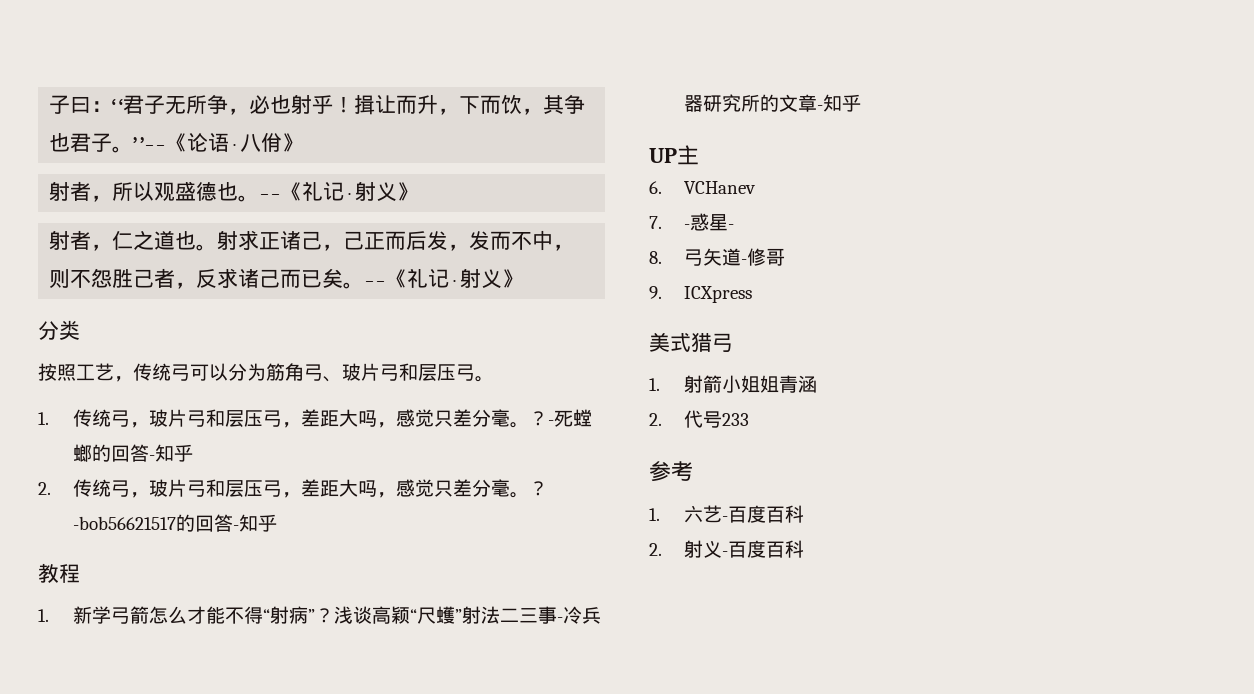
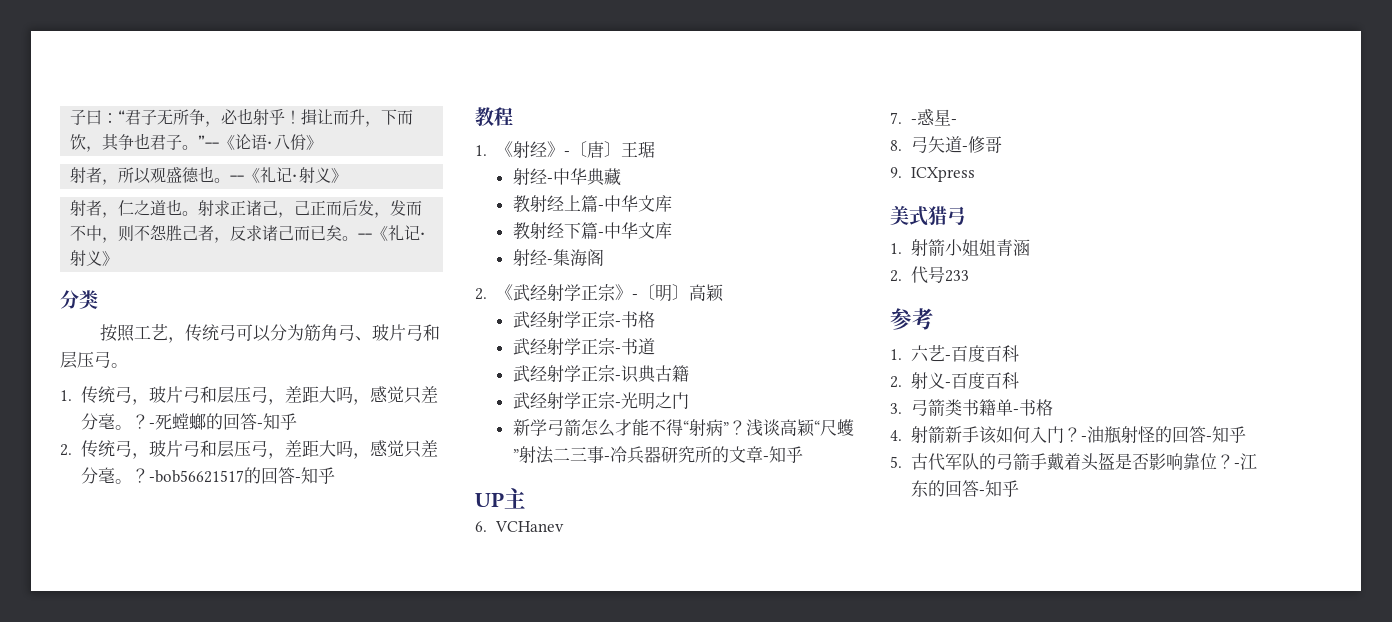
(49, 615) none -> [495,141,655,158] [512,168,621,186] [512,195,672,213] [512,222,672,240] [512,249,604,267] [475,284,724,302] [512,311,655,329] [512,338,655,356] [512,365,689,383] [512,392,689,410] 《射经》-〔唐〕王琚 // 射经-中华典藏 // 教射经上篇-中华文库 // 教射经下篇-中华文库 // 射经-集海阁 // 2.《武经射学正宗》-〔明〕高颖 // 武经射学正宗-书格 // 武经射学正宗-书道 // 武经射学正宗-识典古籍 // 武经射学正宗-光明之门 //
(805, 549) none -> [890,399,1053,417] [890,426,1246,444] [890,452,1257,471] [910,480,1019,497] // 3.弓箭类书籍单-书格 // 4.射箭新手该如何入门？-油瓶射怪的回答-知乎 // 5.古代军队的弓箭手戴着头盔是否影响靠位？-江东的回答-知乎

